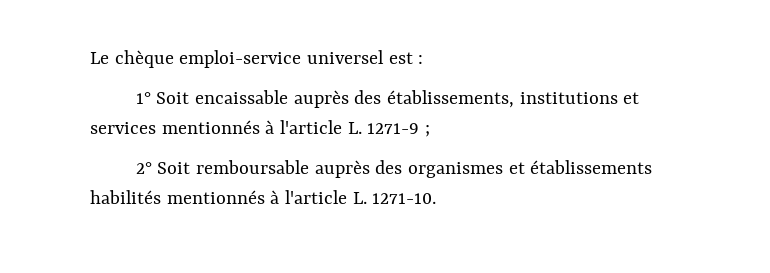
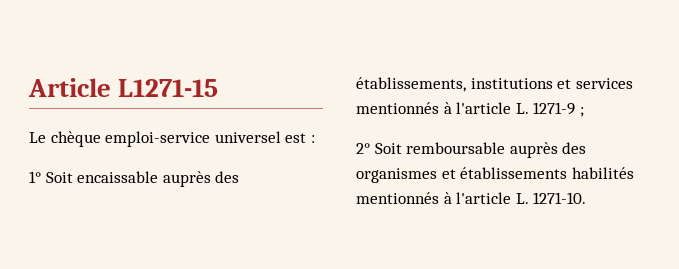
(90, 58) none -> [28,78,219,97] Article L1271-15 //

